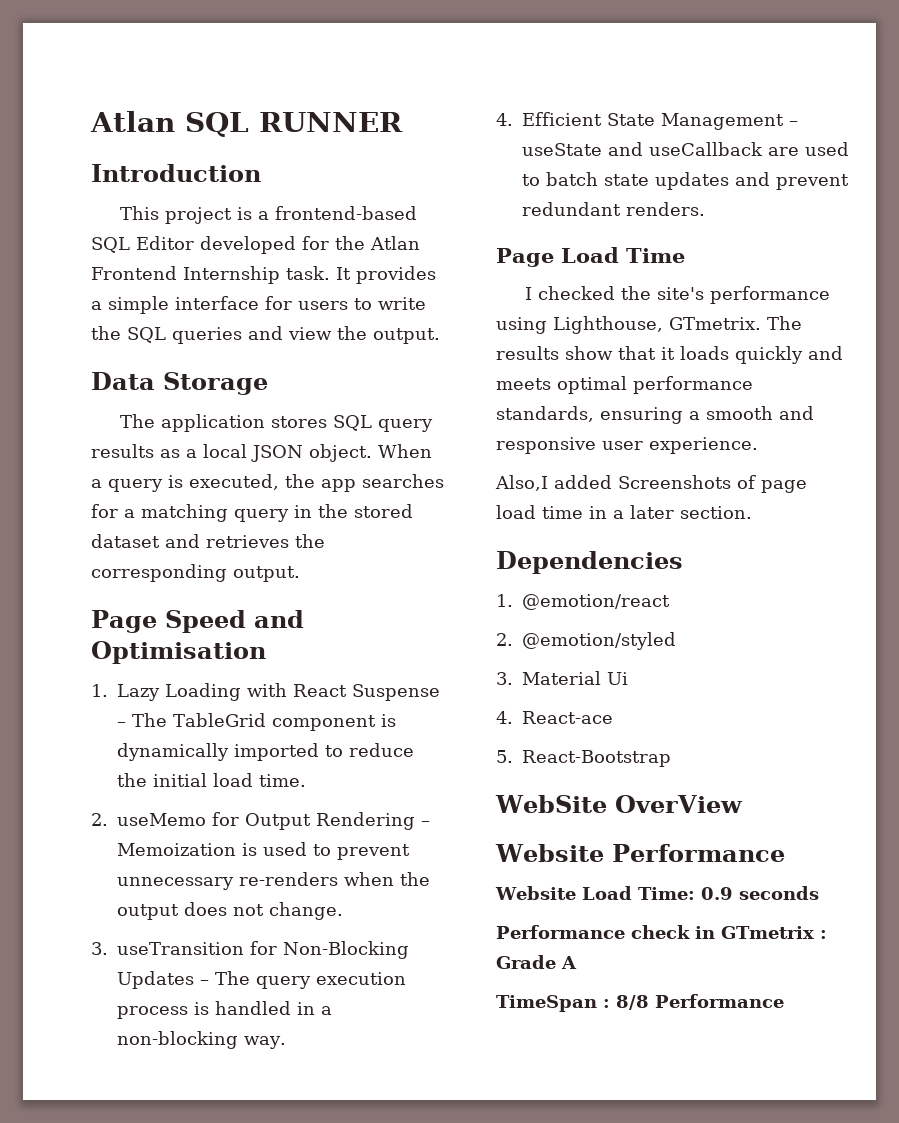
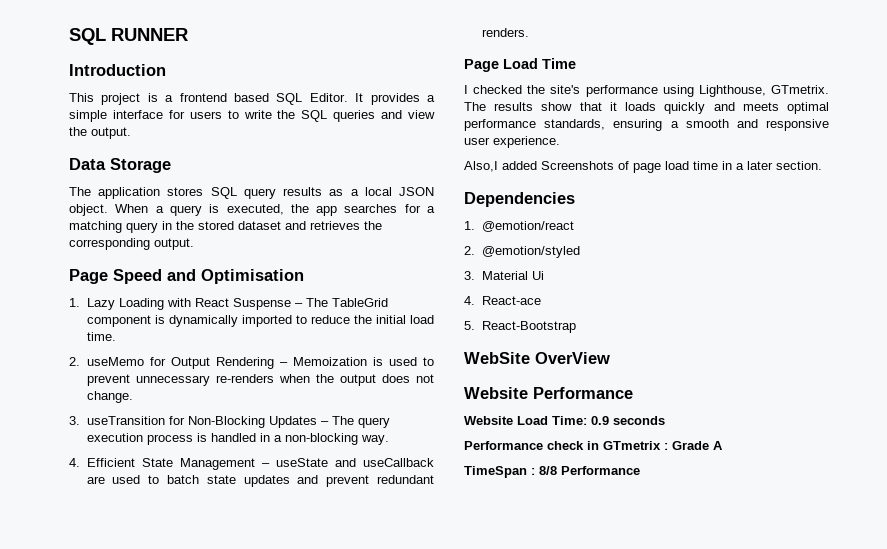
[90,111,175,132] Atlan -> (69, 36) none
[275,206,418,220] [91,236,420,254] [91,266,330,284] frontend-based SQL Editor developed for the Atlan Frontend Internship task. -> [179,93,348,105] frontend based SQL Editor.

